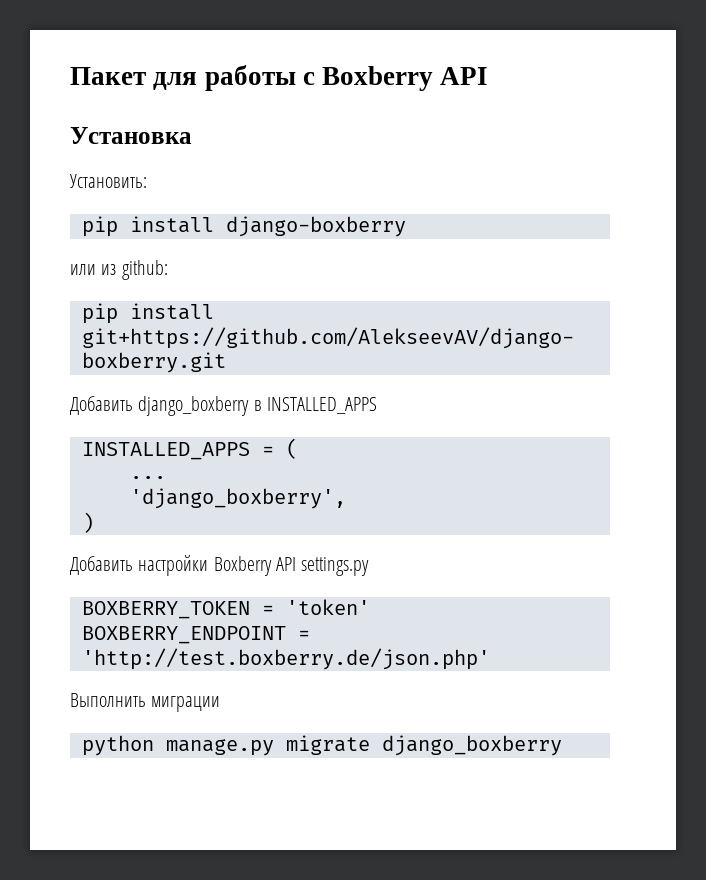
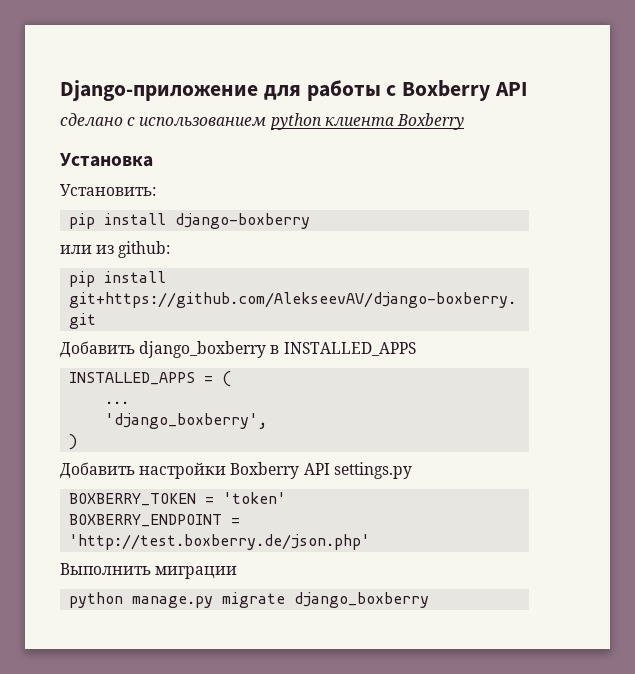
[70,67,146,85] Пакет -> [60,80,258,101] Django-приложение
(489, 76) none -> [60,113,464,130] // сделано с использованием python клиента Boxberry

